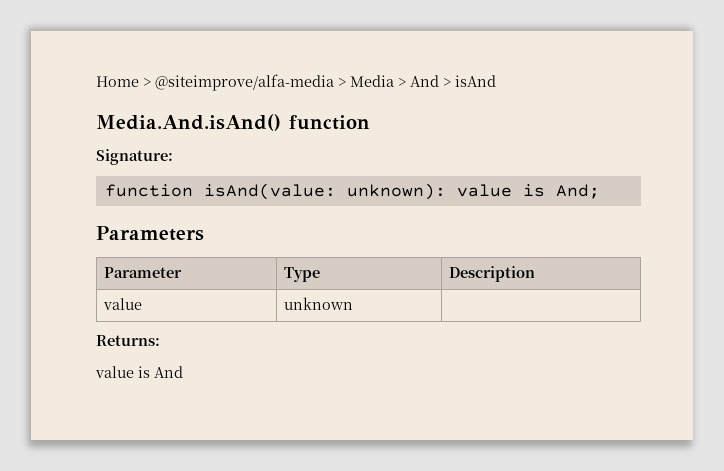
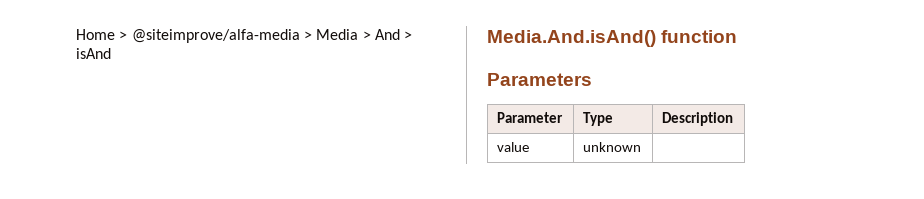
[96,149,173,165] [104,183,600,200] // Signature: // function isAnd(value: unknown): value is And; -> (738, 36) none
[96,335,160,346] [95,366,183,378] // Returns: // value is And -> (642, 147) none

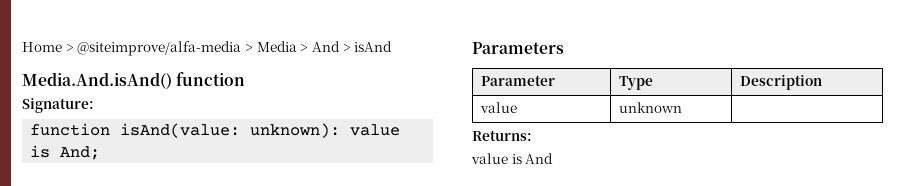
(738, 36) none -> [22,98,94,113] [30,123,401,138] [30,145,101,160] // Signature: // function isAnd(value: unknown): value is And;
(642, 147) none -> [472,130,532,141] [471,153,554,164] // Returns: // value is And

